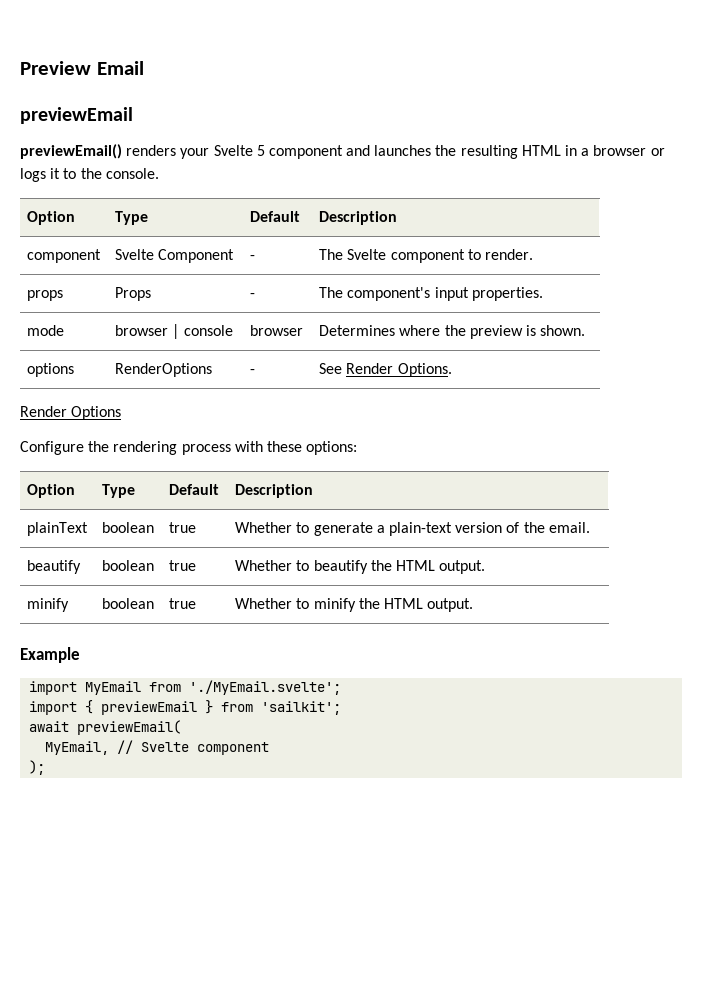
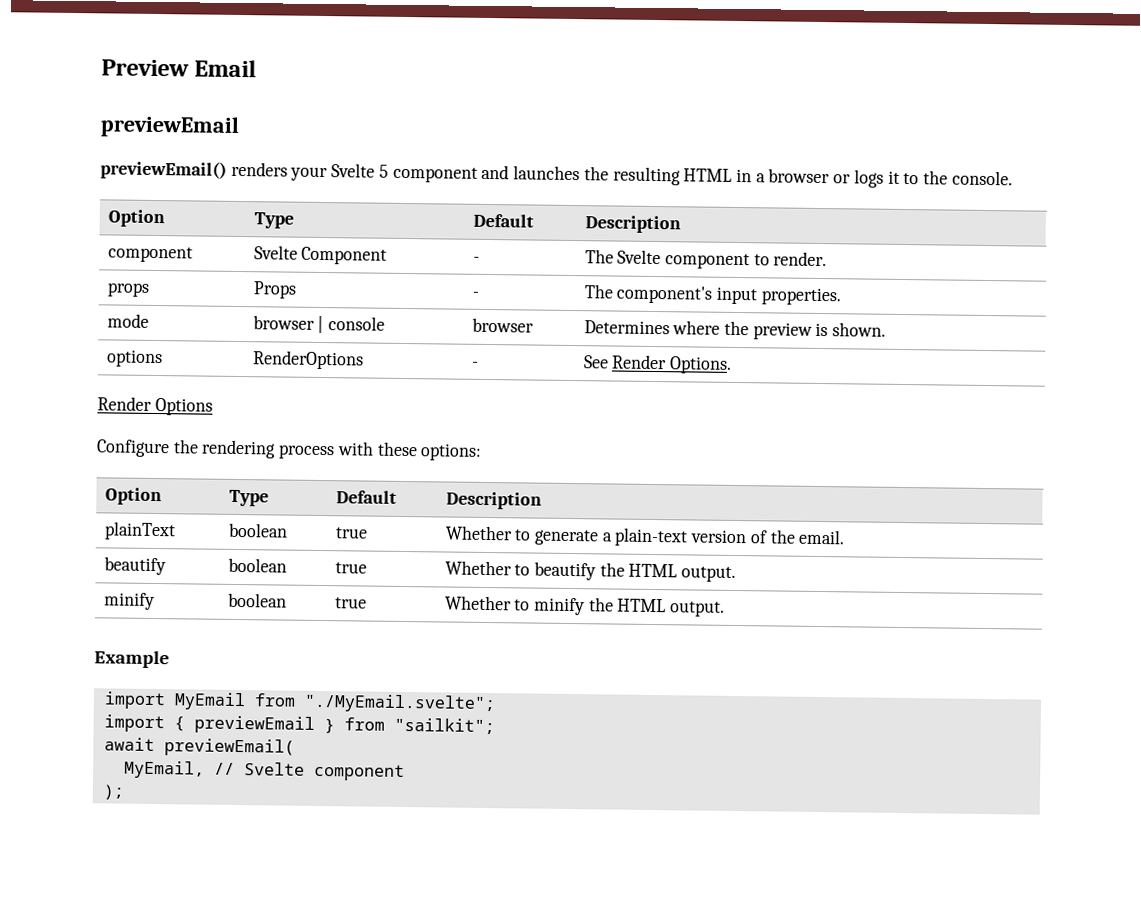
[189,680,342,695] './MyEmail.svelte'; -> [303,693,496,714] "./MyEmail.svelte";
[261,701,342,715] 'sailkit'; -> [393,717,495,735] "sailkit";

